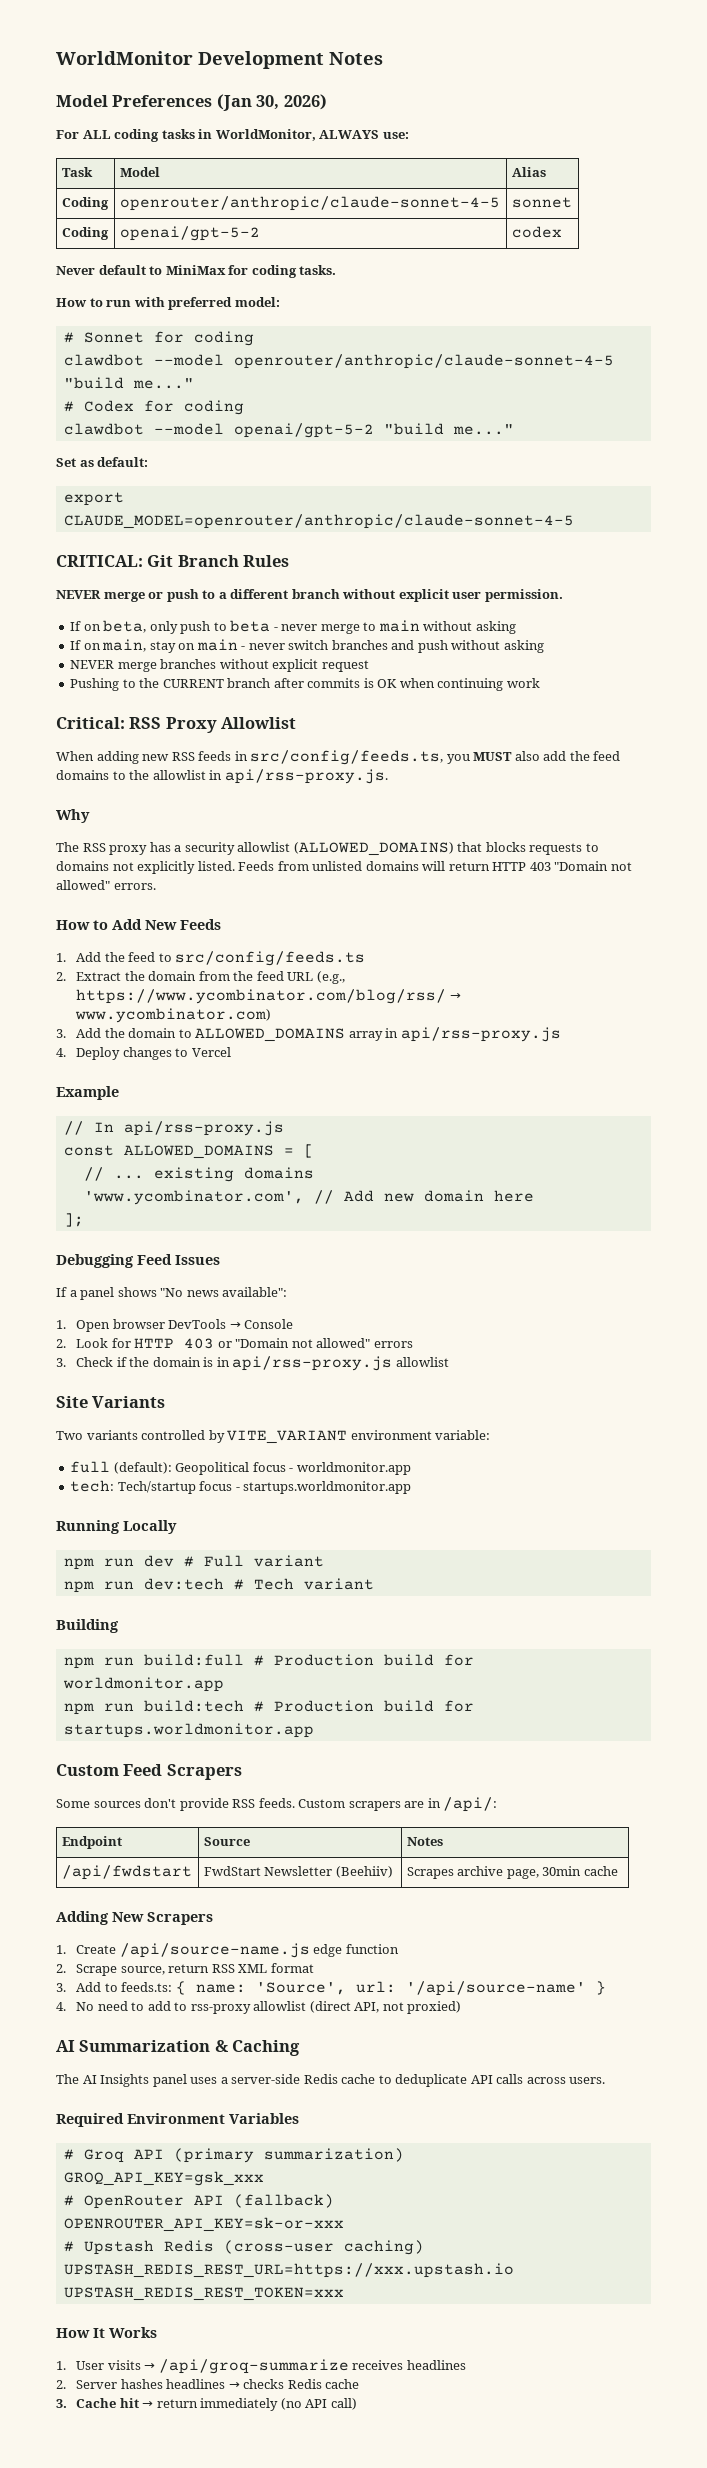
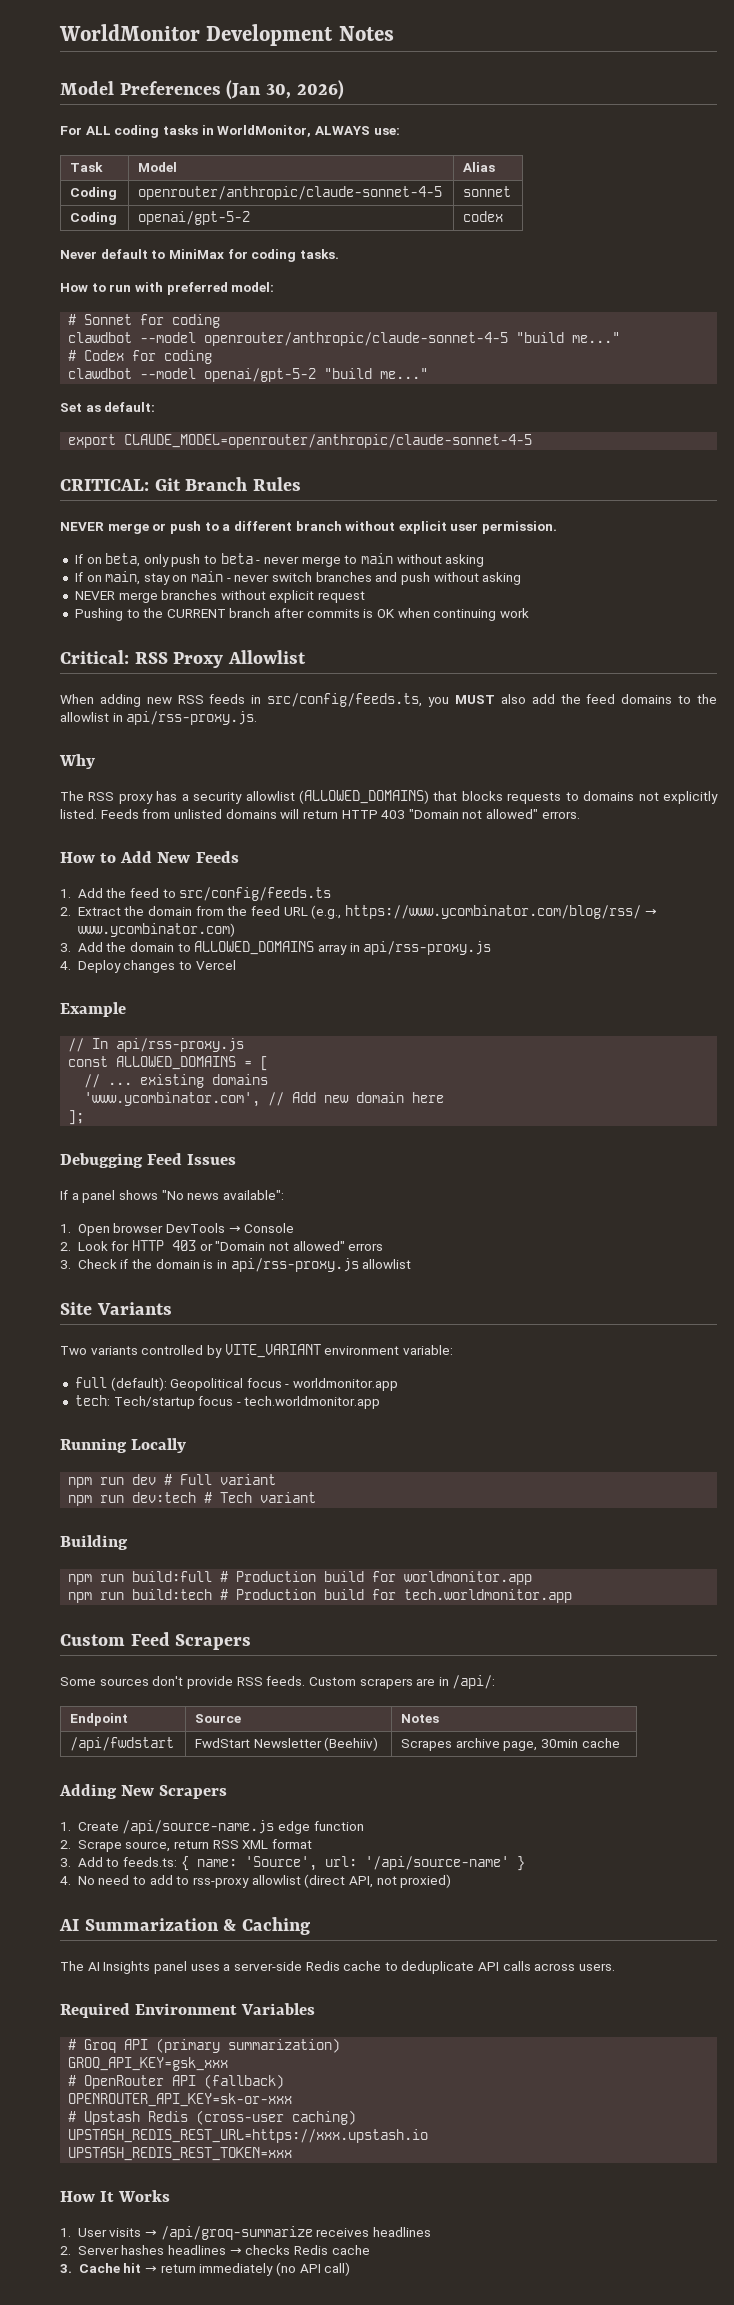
[243,1481,412,1494] startups.worldmonitor.app -> [244,1396,381,1409] tech.worldmonitor.app
[63,1723,314,1738] startups.worldmonitor.app -> [404,1589,573,1603] tech.worldmonitor.app

